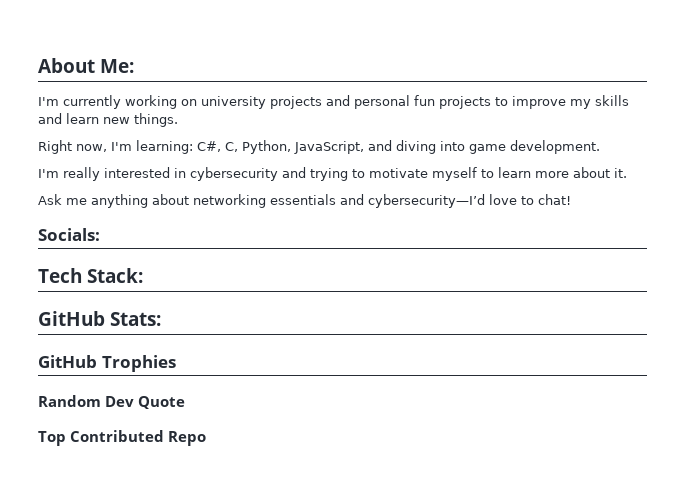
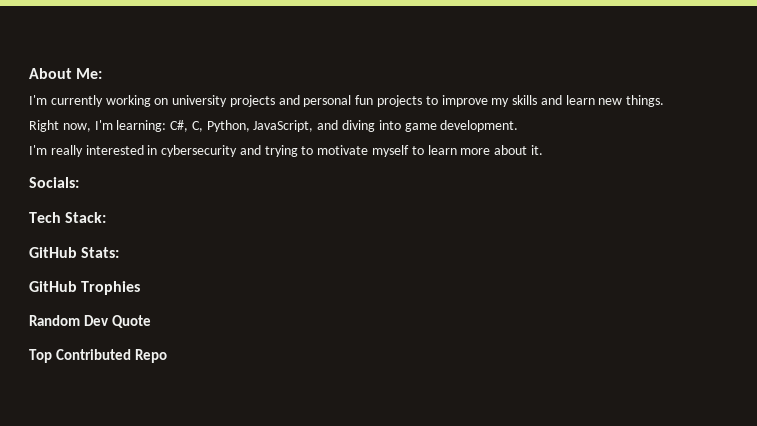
[38,194,571,208] // Ask me anything about networking essentials and cybersecurity—I’d love to chat! -> (543, 150) none

